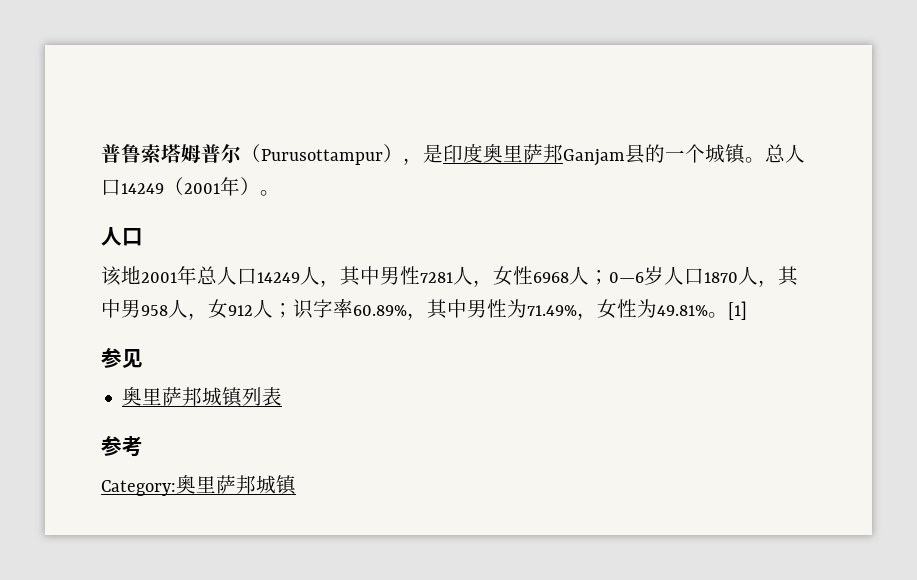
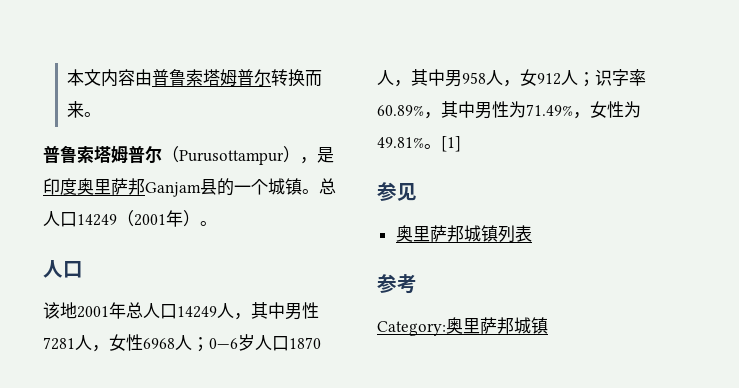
(101, 153) none -> [67,69,323,87] [67,101,102,118] 本文内容由普鲁索塔姆普尔转换而来。 //

